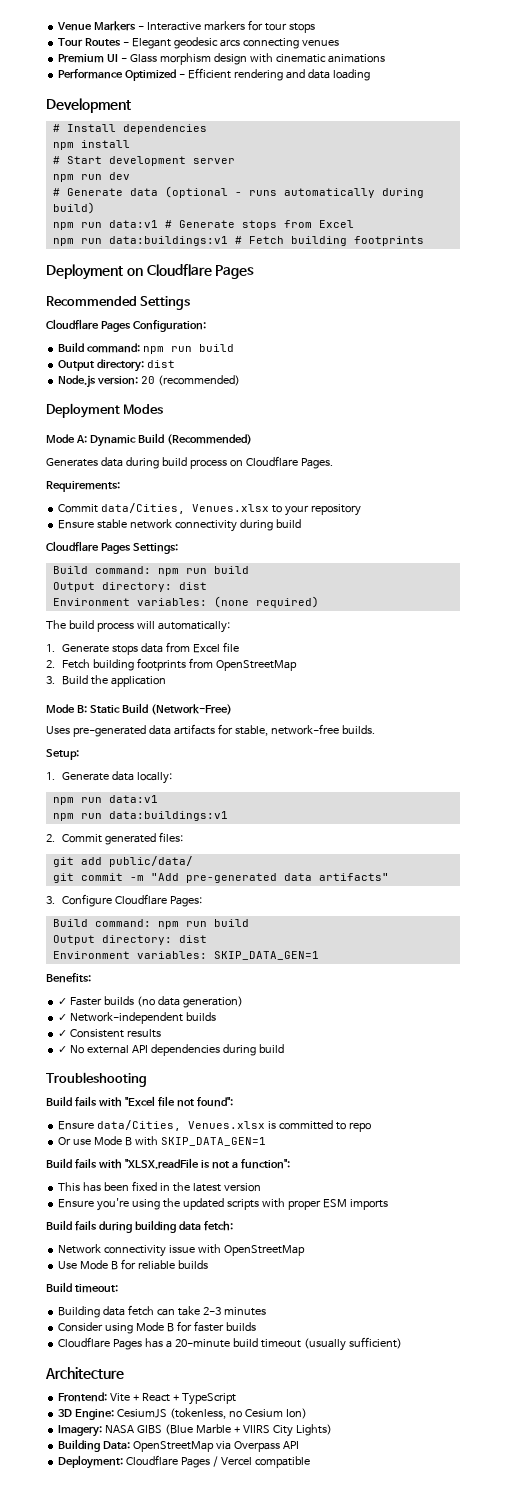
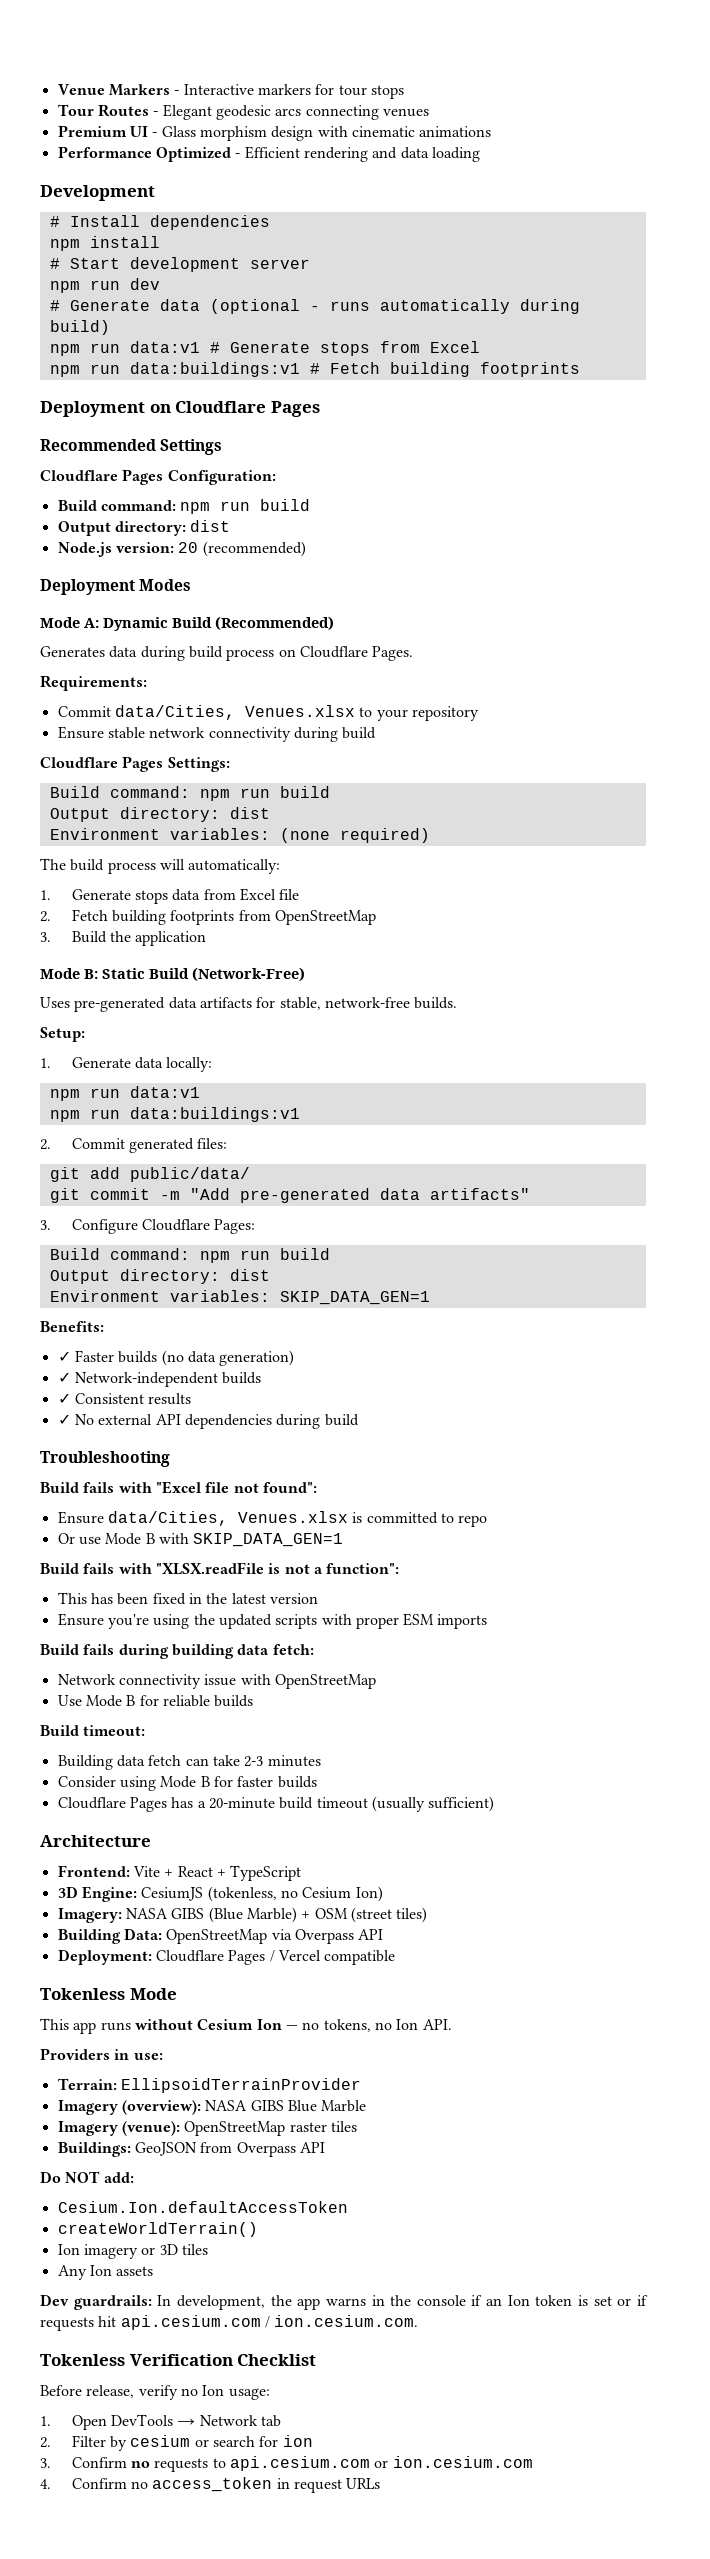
[195,1424,332,1437] Marble + VIIRS City Lights) -> [246,1907,428,1923] Marble) + OSM (street tiles)
(310, 1462) none -> [40,1988,177,2000] [40,2018,452,2034] [40,2048,163,2060] [57,2078,361,2093] [57,2100,367,2115] [57,2121,357,2136] [57,2142,325,2157] [40,2171,134,2183] [57,2201,348,2213] [57,2222,258,2237] [57,2244,208,2259] [57,2265,154,2280] [40,2294,648,2310] [40,2315,419,2331] [40,2354,317,2366] [40,2385,270,2400] [40,2414,282,2430] [40,2435,313,2451] [40,2456,533,2472] [40,2477,381,2493] // Tokenless Mode // This app runs without Cesium Ion — no tokens, no Ion API. // Providers in use: // Terrain: EllipsoidTerrainProvider // Imagery (overview): NASA GIBS Blue Marble // Imagery (venue): OpenStreetMap raster tiles // Buildings: GeoJSON from Overpass API // Do NOT add: // Cesium.Ion.defaultAccessToken // createWorldTerrain() // Ion imagery or 3D tiles // Any Ion assets // Dev guardrails: In development, the app warns in the console if an Ion token is set or if requests hit api.cesium.com / ion.cesium.com. // Tokenless Verification Checklist // Before release, verify no Ion usage: // 1. Open DevTools → Network tab // 2. Filter by cesium or search for ion // 3. Confirm no requests to api.cesium.com or ion.cesium.com // 4. Confirm no access_token in request URLs

